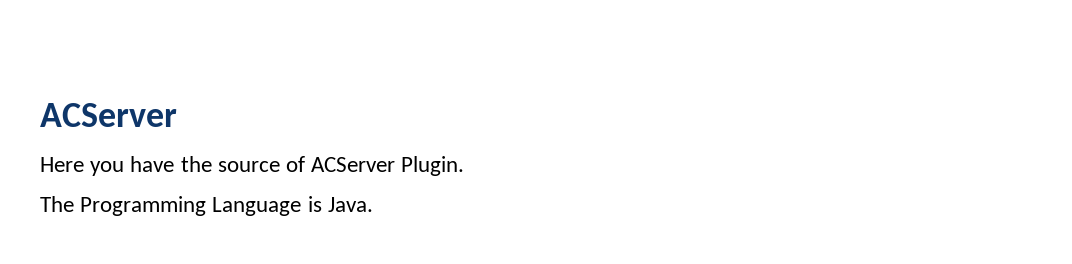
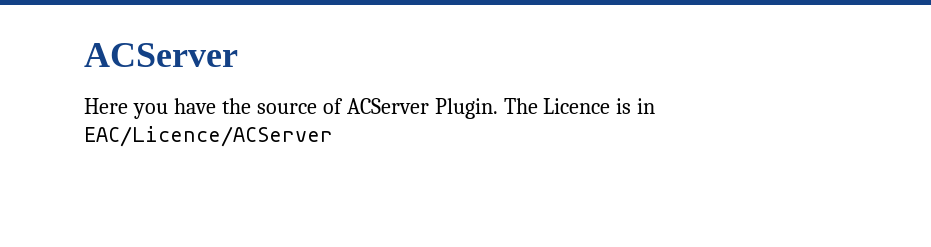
[40,196,373,216] // The Programming Language is Java. -> [503,98,656,114] [84,126,333,147] The Licence is in EAC/Licence/ACServer

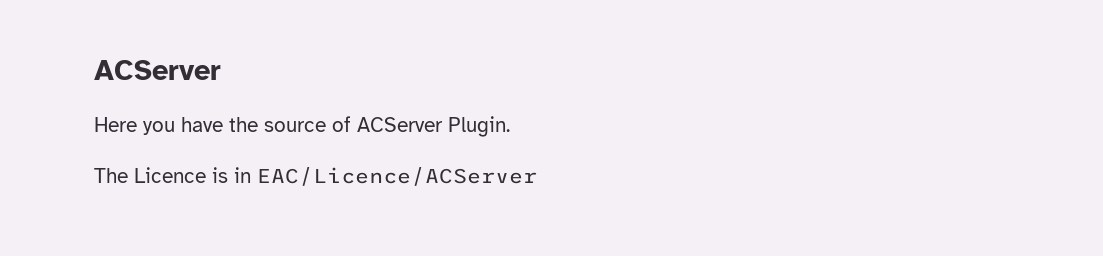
(498, 108) none -> (510, 126) //

